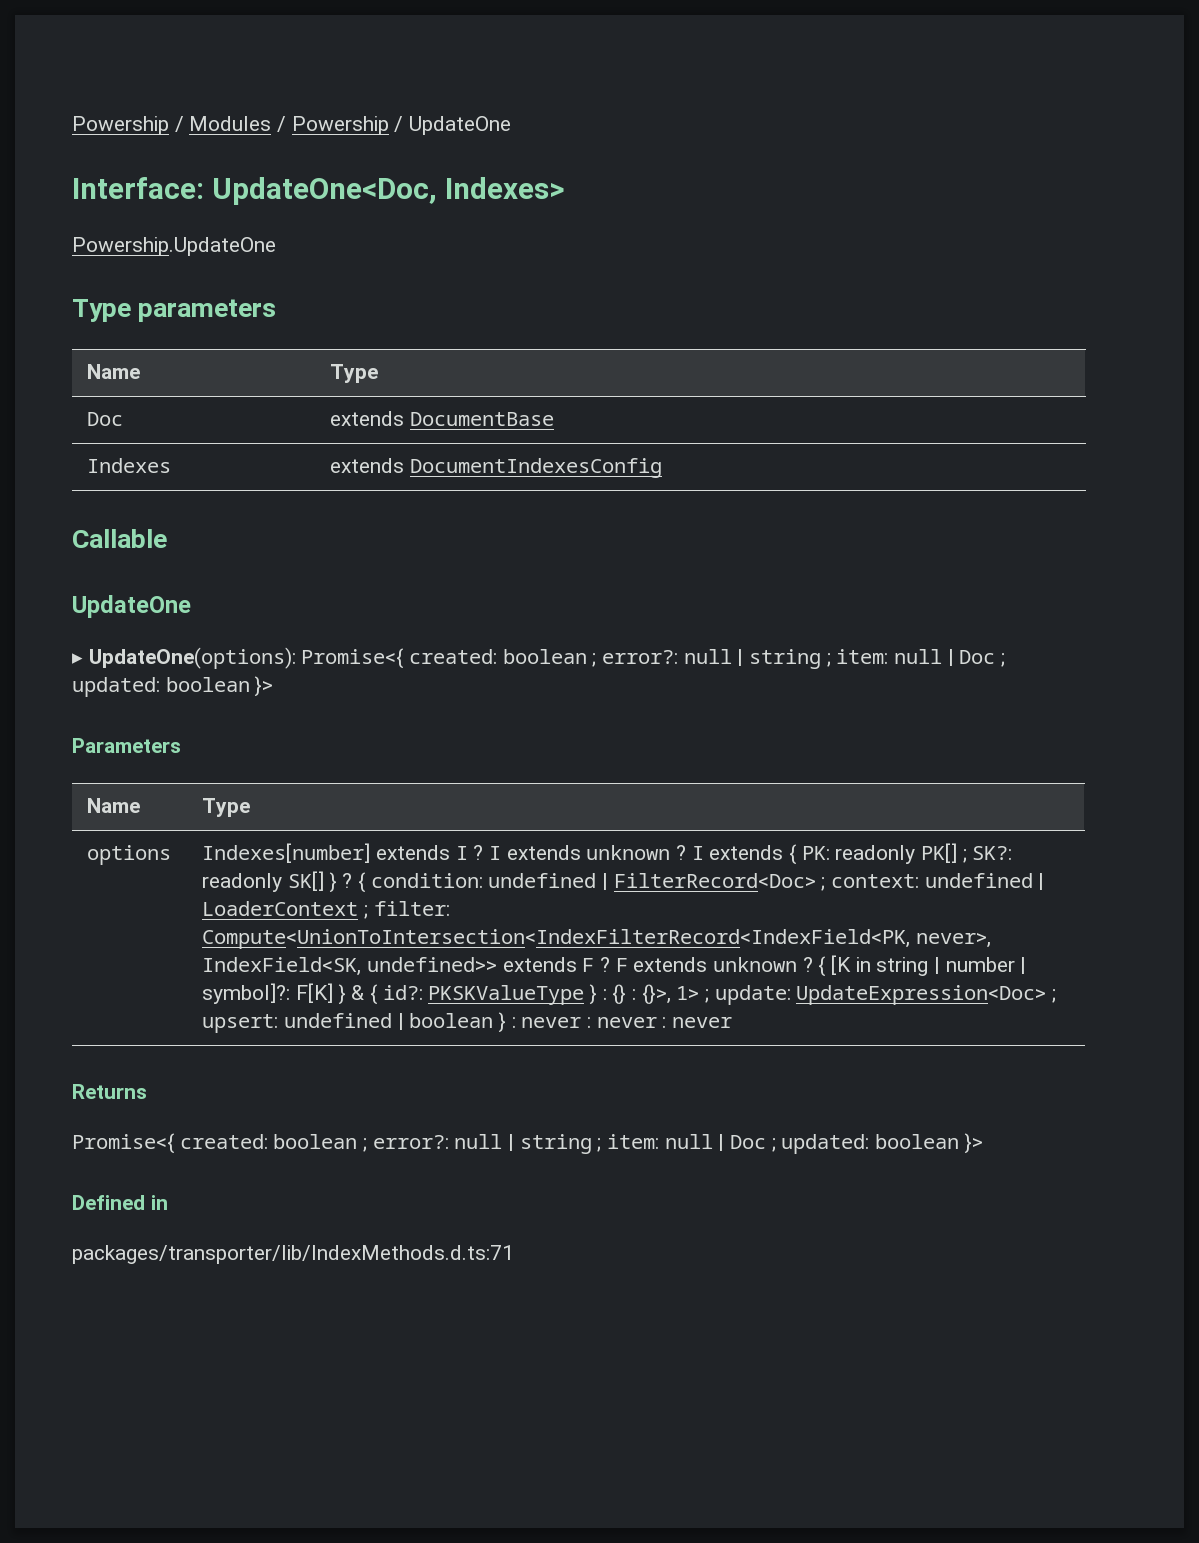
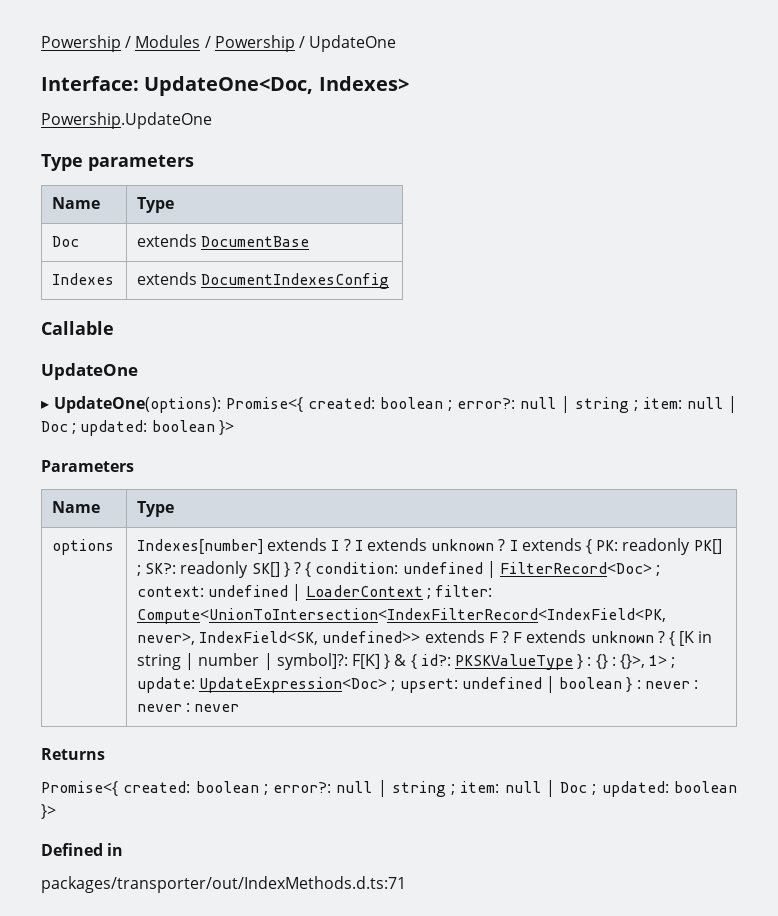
[72,1245,514,1264] packages/transporter/lib/IndexMethods.d.ts:71 -> [41,876,406,893] packages/transporter/out/IndexMethods.d.ts:71

